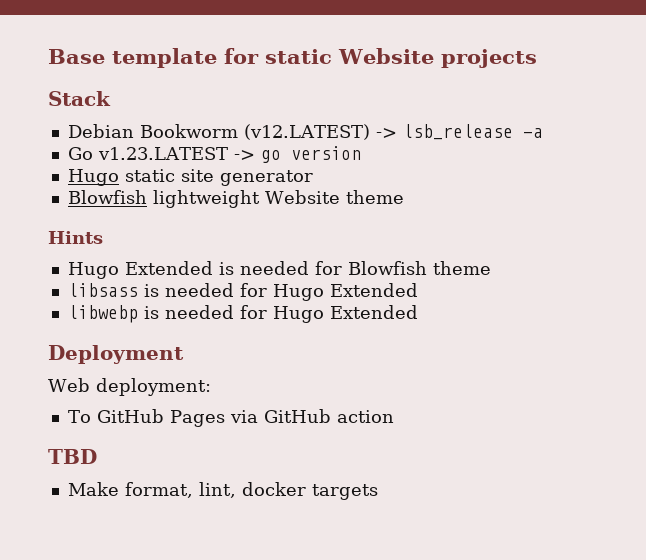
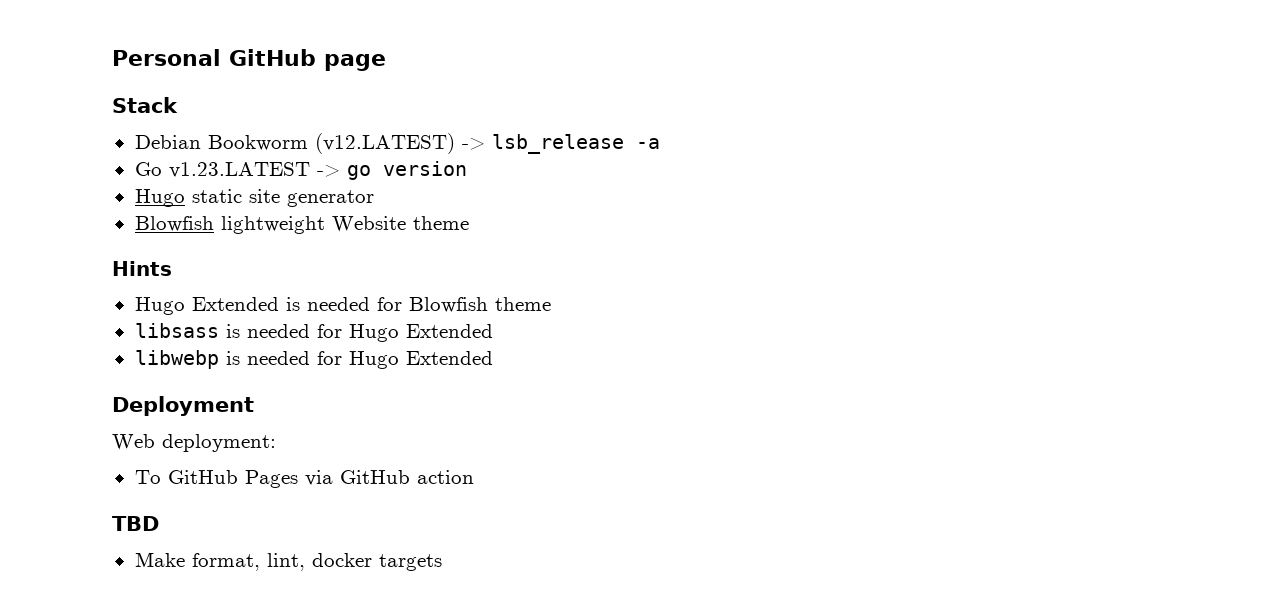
[48,48,537,68] Base template for static Website projects -> [112,49,386,71] Personal GitHub page

